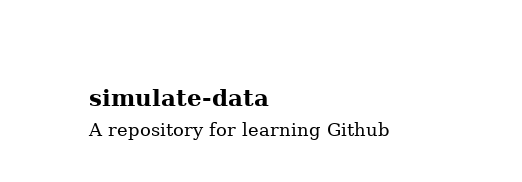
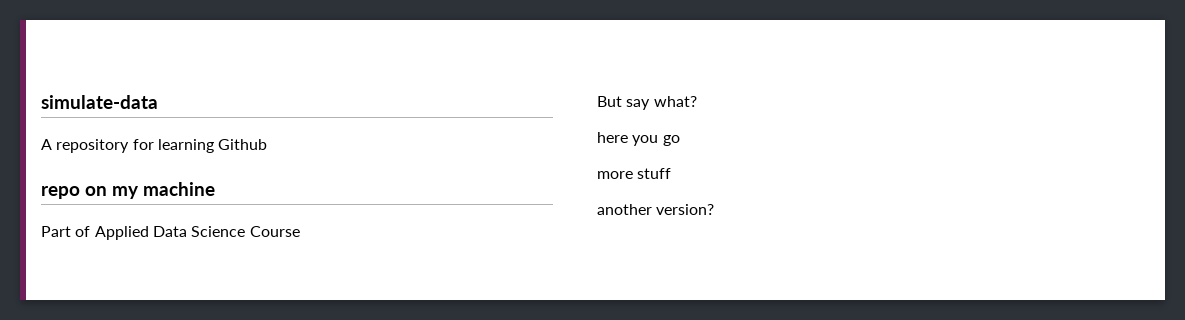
(390, 129) none -> [41,182,215,199] [41,226,300,240] [597,96,697,110] [597,132,680,146] [597,168,672,179] [597,204,715,215] // repo on my machine // Part of Applied Data Science Course // But say what? // here you go // more stuff // another version?

